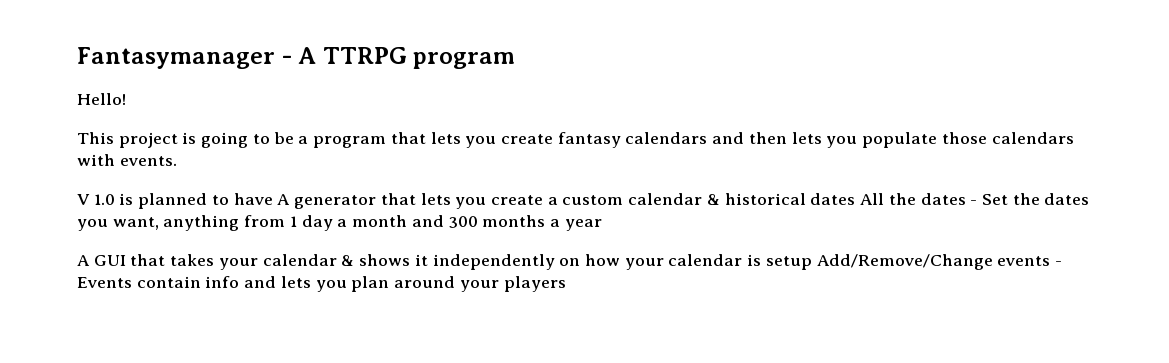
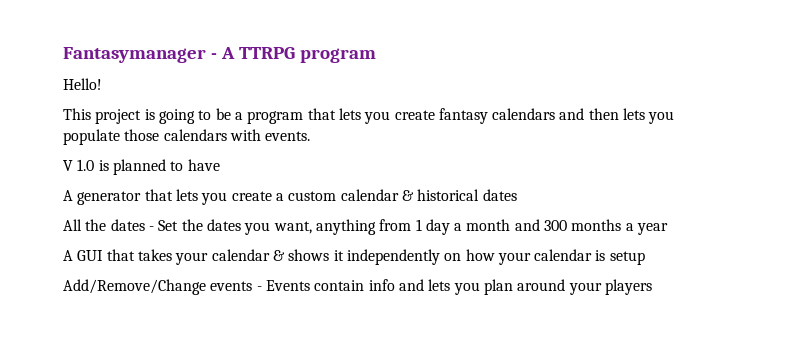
(273, 199) none -> (220, 165) //
(856, 199) none -> (517, 195) //
(812, 263) none -> (645, 258) //

